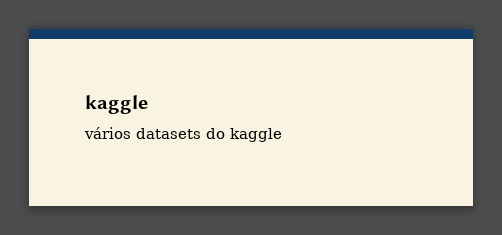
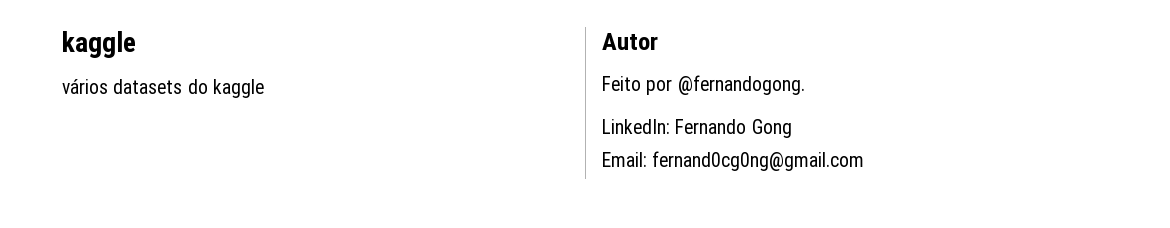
(282, 135) none -> [602,33,658,50] [602,75,805,95] [602,119,792,138] [602,151,865,171] // Autor // Feito por @fernandogong. // LinkedIn: Fernando Gong // Email: fernand0cg0ng@gmail.com

